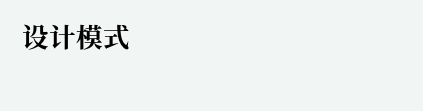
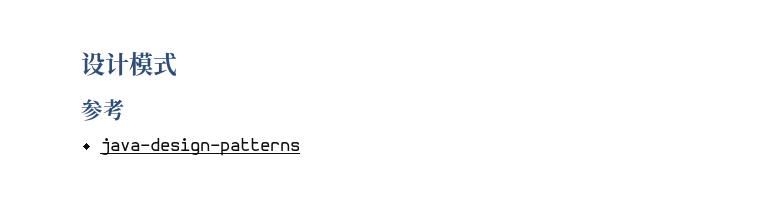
(130, 37) none -> [81,99,125,121] [99,138,300,156] // 参考 // java-design-patterns

